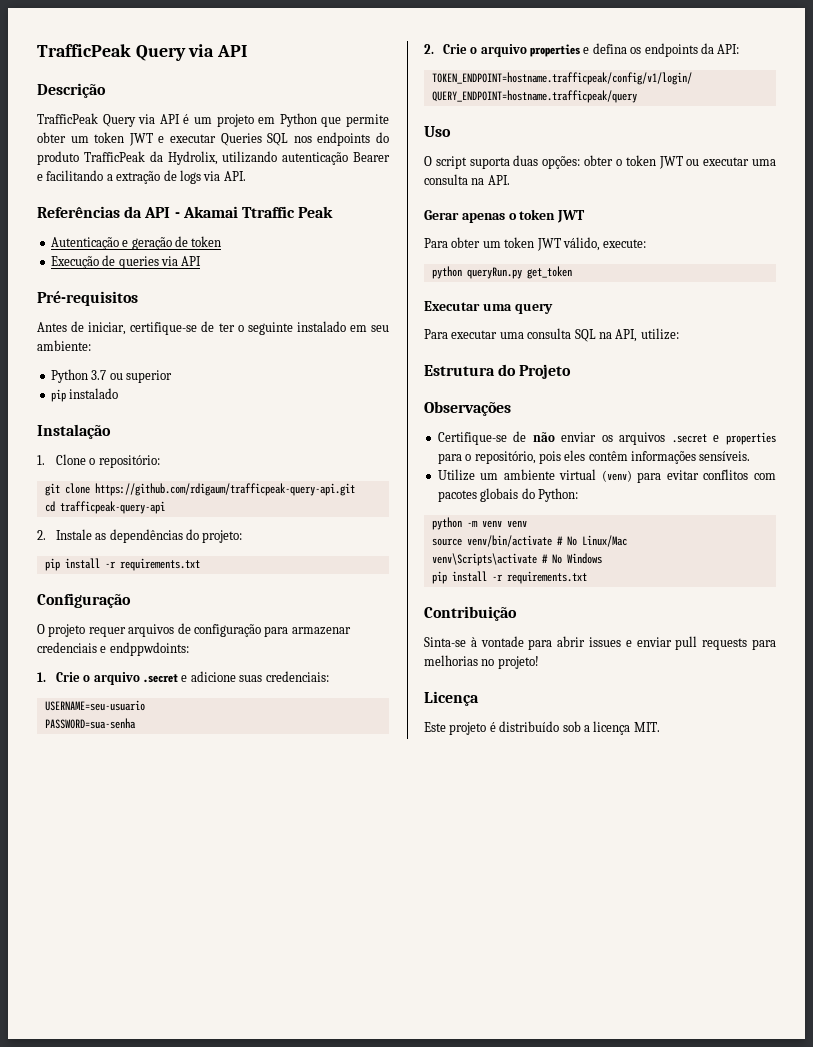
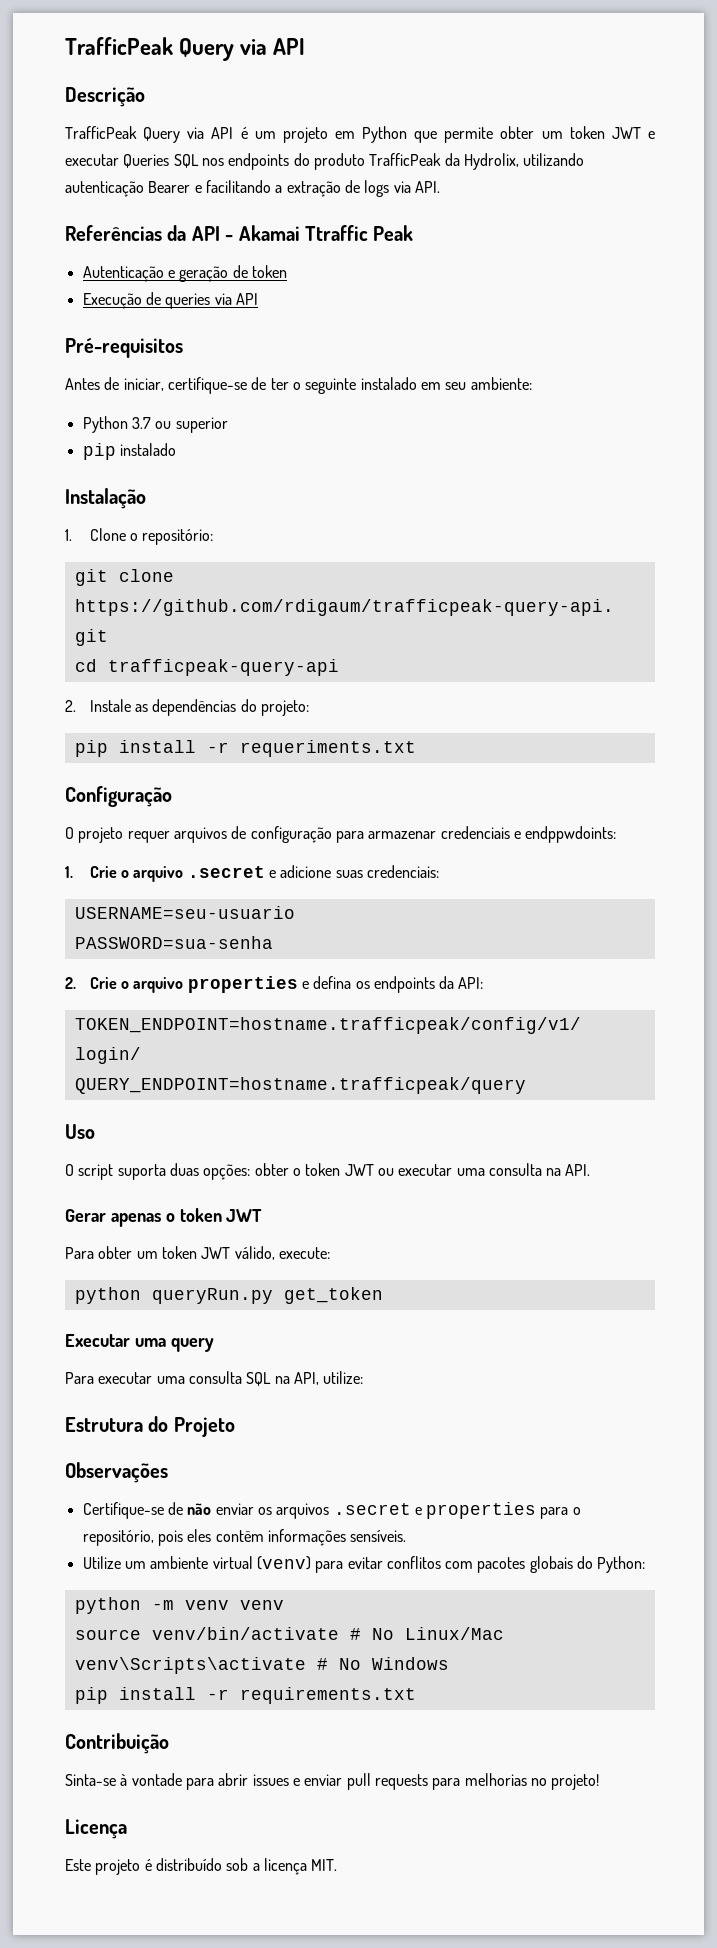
[119,558,200,571] requirements.txt -> [239,740,416,757] requeriments.txt

